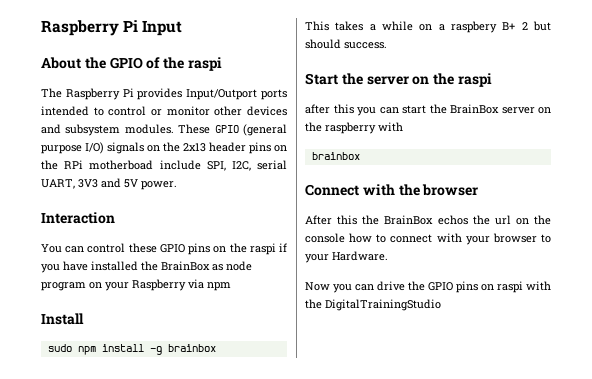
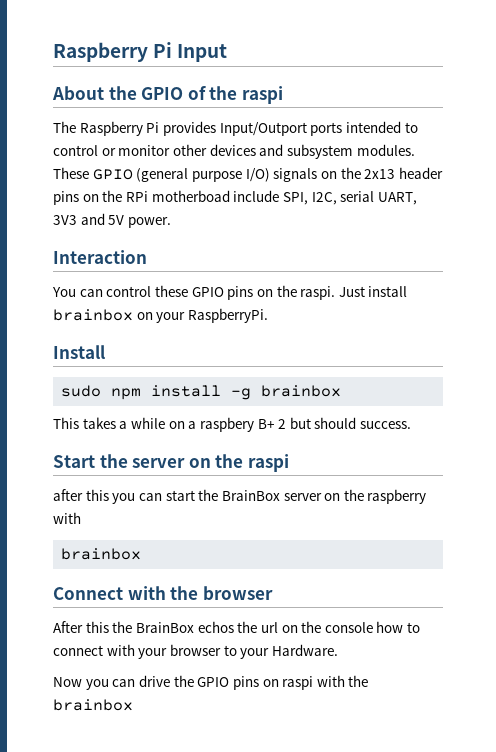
[249,243,288,255] [41,261,252,273] [41,279,231,291] raspi if you have installed the BrainBox as node program on your Raspberry via npm -> [300,286,408,300] [53,308,268,323] raspi. Just install brainbox on your RaspberryPi.
[325,299,441,311] DigitalTrainingStudio -> [53,699,133,711] brainbox

